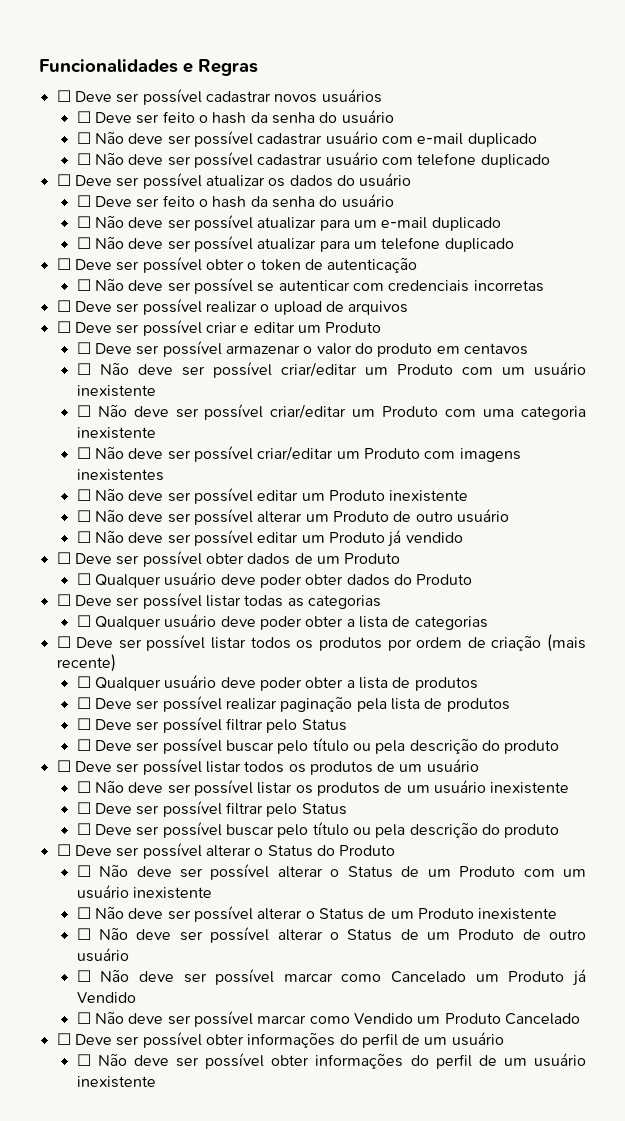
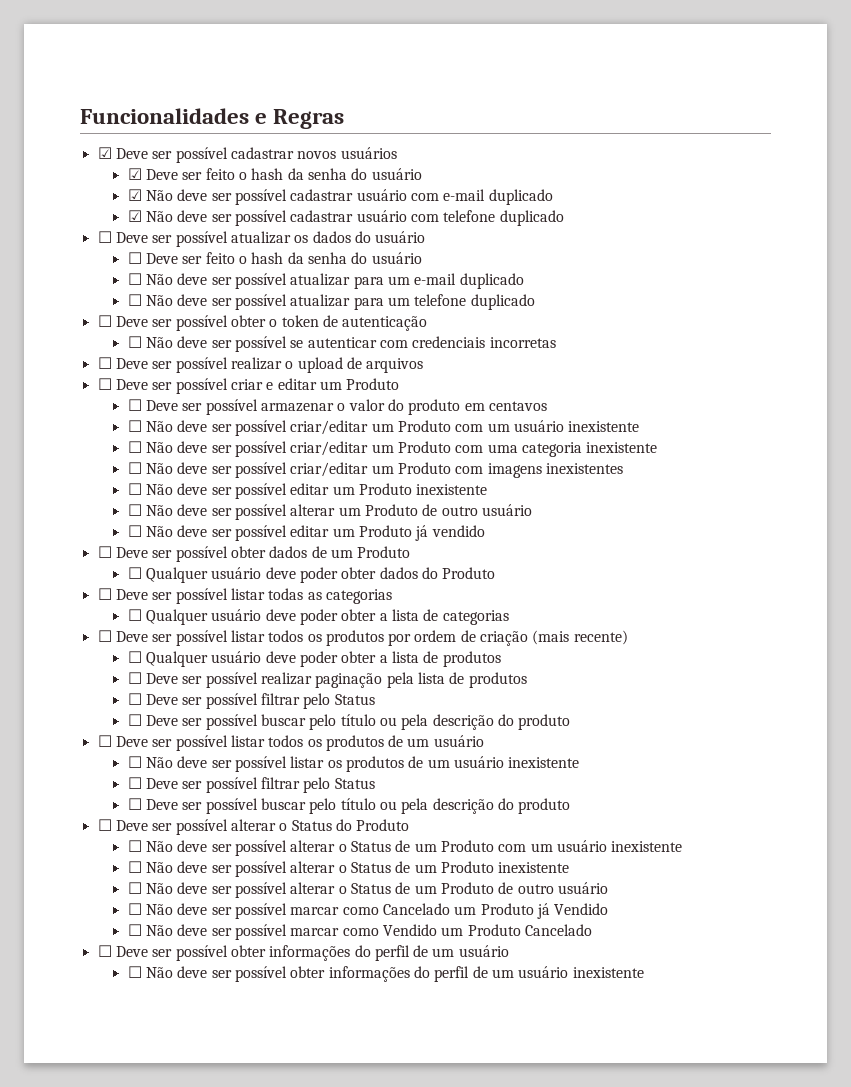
[56,90,71,102] ☐ -> [97,147,112,159] ☑
[76,110,394,124] [76,132,91,144] ☐ Deve ser feito o hash da senha do usuário // ☐ -> [127,168,422,180] [127,189,142,201] ☑ Deve ser feito o hash da senha do usuário // ☑
[76,153,91,165] ☐ -> [127,210,142,222] ☑

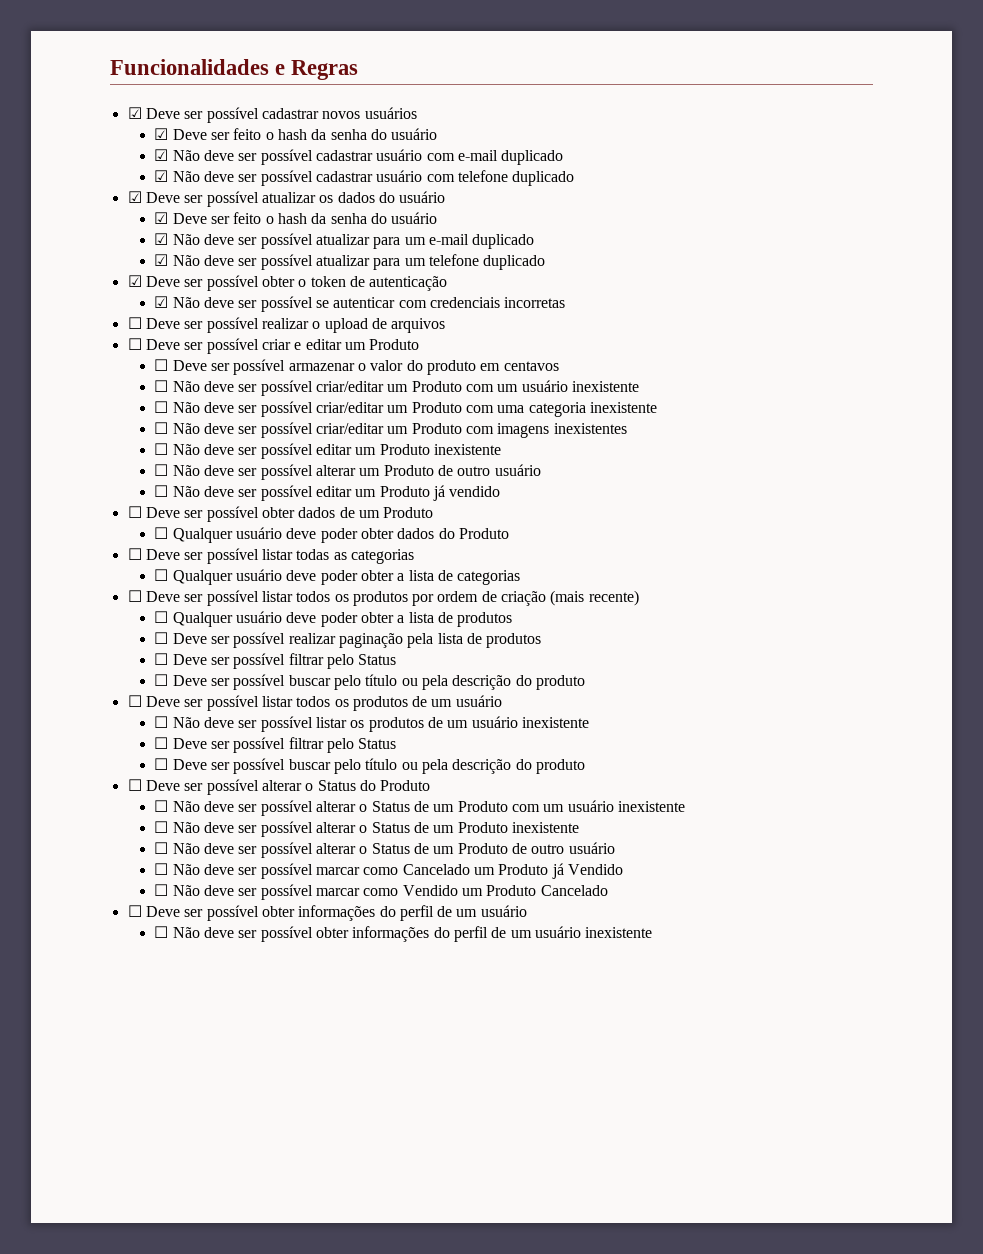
[97,231,112,243] ☐ -> [127,191,142,203] ☑
[127,252,422,264] [127,273,142,285] ☐ Deve ser feito o hash da senha do usuário // ☐ -> [154,212,438,224] [154,233,169,245] ☑ Deve ser feito o hash da senha do usuário // ☑
[127,294,142,306] ☐ -> [154,254,169,266] ☑
[97,315,112,327] ☐ -> [127,275,142,287] ☑
[127,336,142,348] ☐ -> [154,296,169,308] ☑

